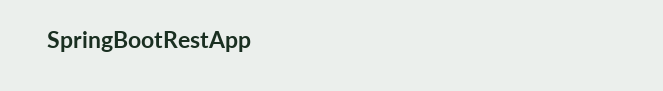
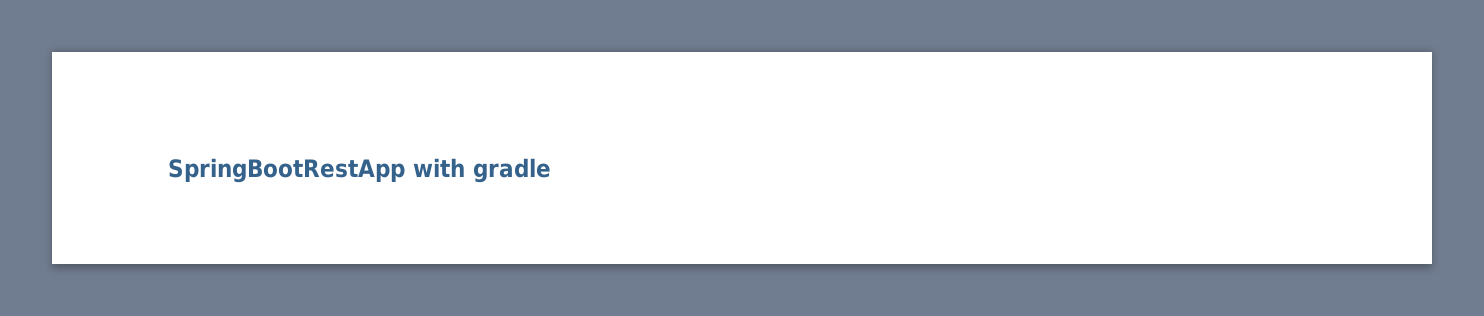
(251, 41) none -> [413,158,551,183] with gradle

